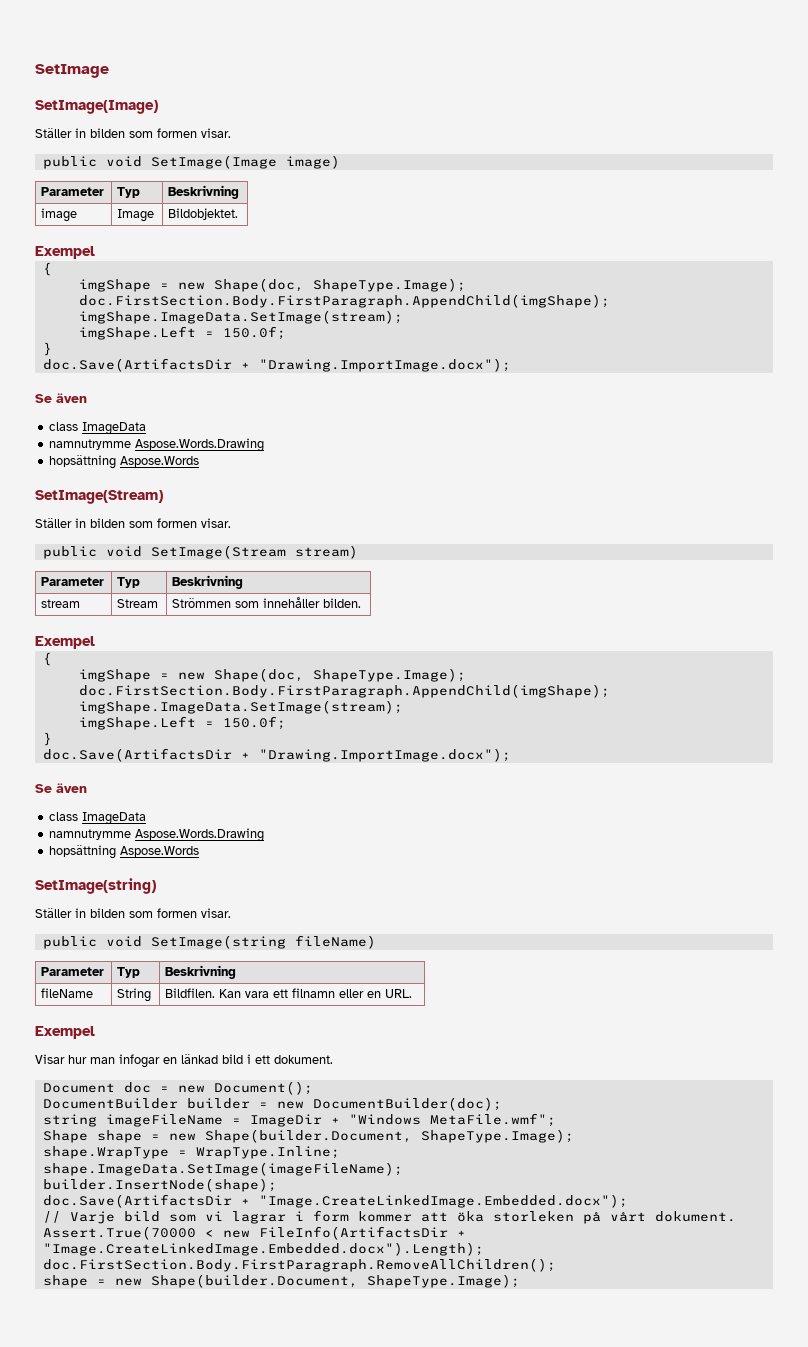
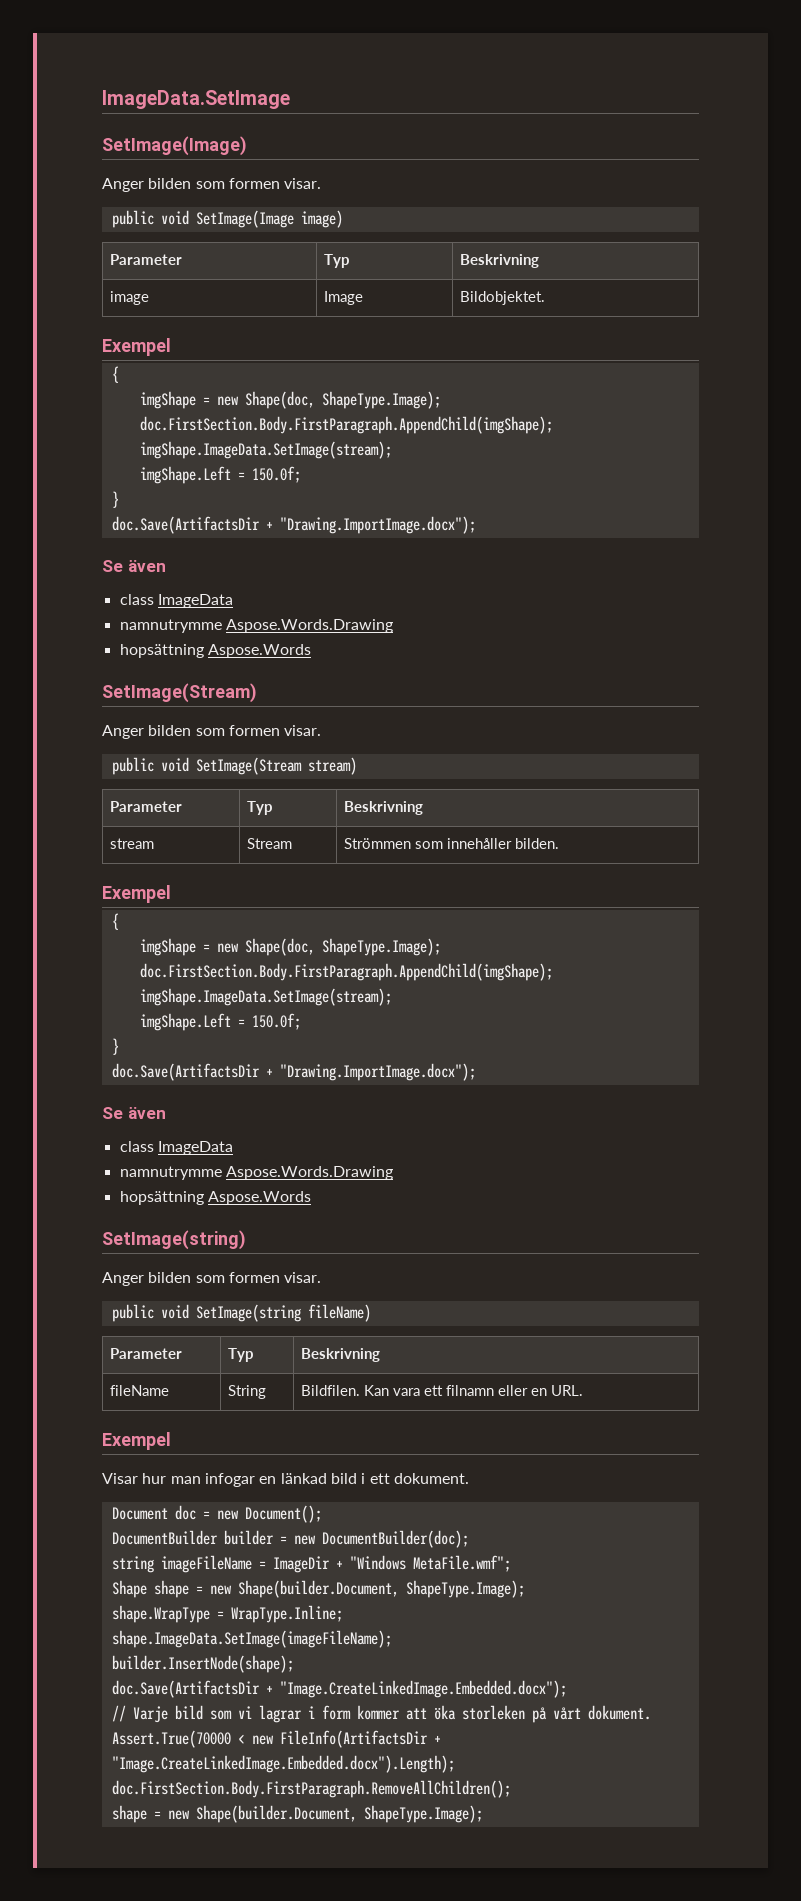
[35,64,109,78] SetImage -> [102,90,290,109] ImageData.SetImage
[35,128,86,138] Ställer in -> [102,178,144,192] Anger
[35,518,86,528] Ställer in -> [102,725,144,739] Anger
[35,908,86,918] Ställer in -> [102,1272,144,1286] Anger

